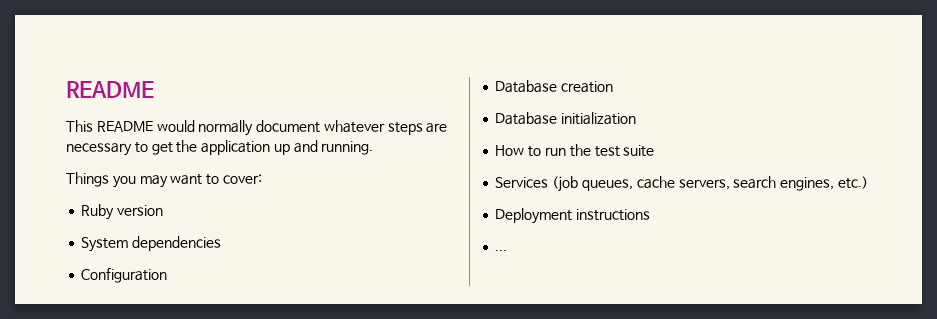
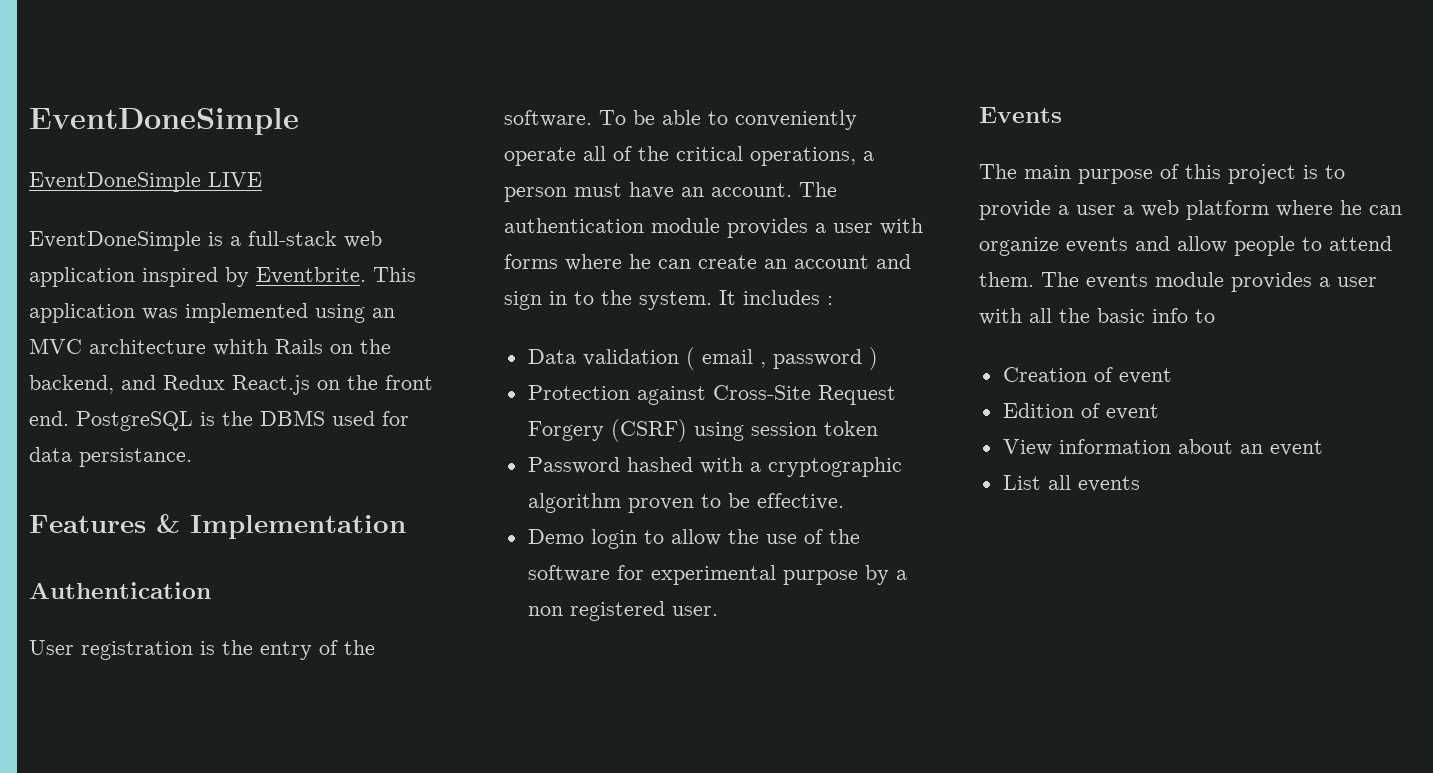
[66,81,154,98] [66,120,448,136] [66,140,374,156] [66,172,262,188] [81,204,164,220] [81,236,222,252] [81,267,168,283] [495,80,614,93] [495,112,637,125] [495,144,655,157] [495,176,868,192] [495,208,651,224] [495,250,508,251] README // This README would normally document whatever steps are necessary to get the application up and running. // Things you may want to cover: // Ruby version // System dependencies // Configuration // Database creation // Database initialization // How to run the test suite // Services (job queues, cache servers, search engines, etc.) // Deployment instructions // ... -> [29,108,299,135] [29,172,262,192] [29,231,382,251] [29,267,416,287] [29,303,395,323] [29,338,391,356] [29,375,433,395] [29,410,409,431] [29,447,192,467] [29,514,406,539] [29,582,211,599] [29,640,375,660] [504,110,857,130] [504,146,874,166] [504,182,837,202] [504,218,923,238] [504,254,911,271] [504,290,833,310] [527,347,878,370] [527,385,896,405] [527,419,878,442] [527,457,902,477] [527,493,844,513] [527,529,860,549] [527,565,907,585] [527,601,718,621] [979,107,1062,123] [979,164,1345,184] [979,200,1402,220] [979,236,1392,256] [979,272,1377,292] [979,308,1215,325] [1002,367,1172,384] [1002,403,1159,420] [1002,439,1323,456] [1002,475,1140,492] EventDoneSimple // EventDoneSimple LIVE // EventDoneSimple is a full-stack web application inspired by Eventbrite. This application was implemented using an MVC architecture whith Rails on the backend, and Redux React.js on the front end. PostgreSQL is the DBMS used for data persistance. // Features & Implementation // Authentication // User registration is the entry of the software. To be able to conveniently operate all of the critical operations, a person must have an account. The authentication module provides a user with forms where he can create an account and sign in to the system. It includes : // Data validation ( email , password ) // Protection against Cross-Site Request Forgery (CSRF) using session token // Password hashed with a cryptographic algorithm proven to be effective. // Demo login to allow the use of the software for experimental purpose by a non registered user. // Events // The main purpose of this project is to provide a user a web platform where he can organize events and allow people to attend them. The events module provides a user with all the basic info to // Creation of event // Edition of event // View information about an event // List all events

